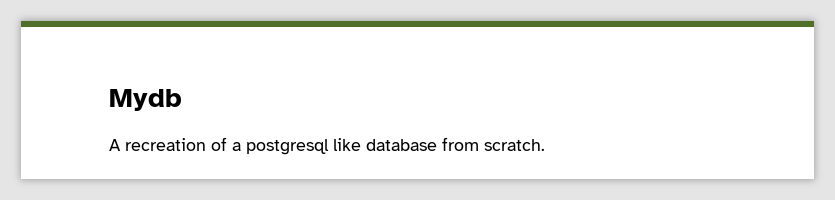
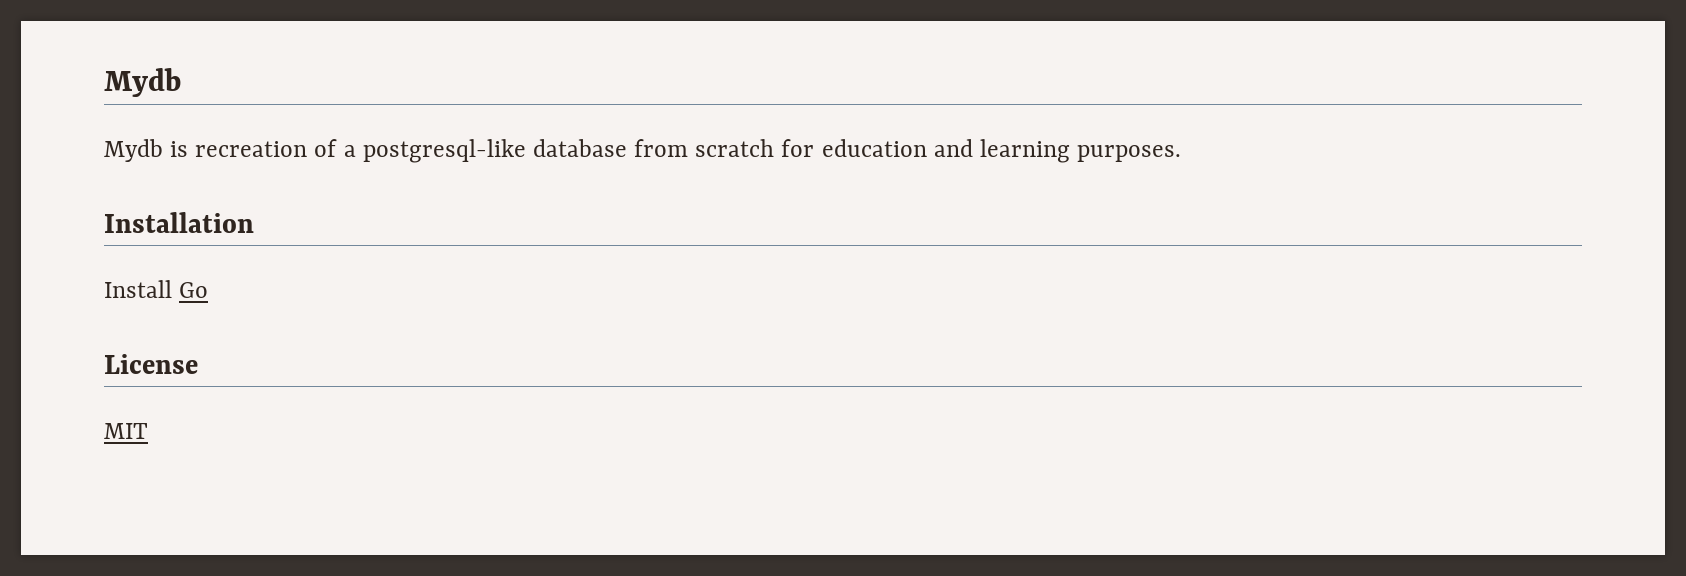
[109,139,121,151] A -> [104,139,189,162] Mydb is
[246,137,545,155] postgresql like database from scratch. -> [362,139,1182,163] [104,212,254,233] [104,280,209,298] [104,354,198,374] [104,423,148,439] postgresql-like database from scratch for education and learning purposes. // Installation // Install Go // License // MIT

